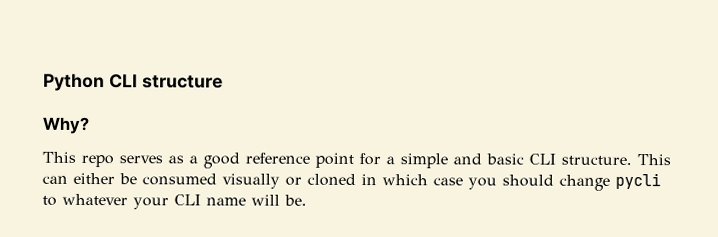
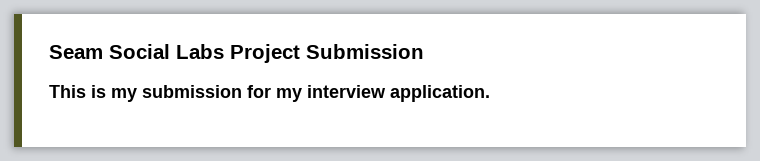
[43,73,223,92] [42,116,90,135] [42,151,671,169] [42,172,661,191] [42,193,307,210] Python CLI structure // Why? // This repo serves as a good reference point for a simple and basic CLI structure. This can either be consumed visually or cloned in which case you should change pycli to whatever your CLI name will be. -> [49,44,424,63] [49,85,490,102] Seam Social Labs Project Submission // This is my submission for my interview application.

